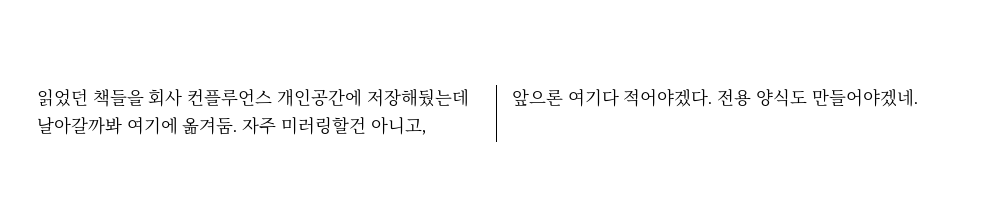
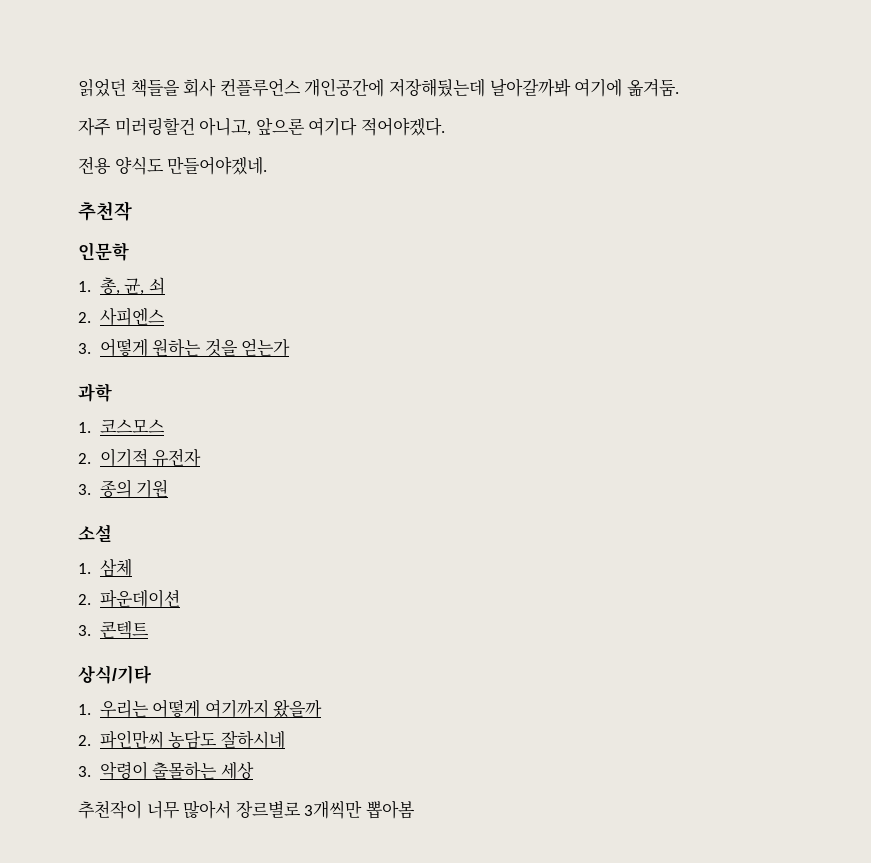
(238, 126) none -> (679, 88) //
(713, 97) none -> (445, 126) //
(918, 97) none -> [78,201,132,221] [78,242,129,261] [78,277,165,295] [78,307,165,326] [78,338,291,357] [78,383,112,402] [78,419,165,433] [78,448,202,467] [78,479,169,498] [78,524,112,542] [78,558,132,577] [78,589,180,608] [78,621,149,639] [78,665,151,684] [78,699,323,718] [78,730,285,749] [78,761,254,780] [78,800,415,819] // 추천작 // 인문학 // 1. 총, 균, 쇠 // 2. 사피엔스 // 3. 어떻게 원하는 것을 얻는가 // 과학 // 1. 코스모스 // 2. 이기적 유전자 // 3. 종의 기원 // 소설 // 1. 삼체 // 2. 파운데이션 // 3. 콘텍트 // 상식/기타 // 1. 우리는 어떻게 여기까지 왔을까 // 2. 파인만씨 농담도 잘하시네 // 3. 악령이 출몰하는 세상 // 추천작이 너무 많아서 장르별로 3개씩만 뽑아봄

